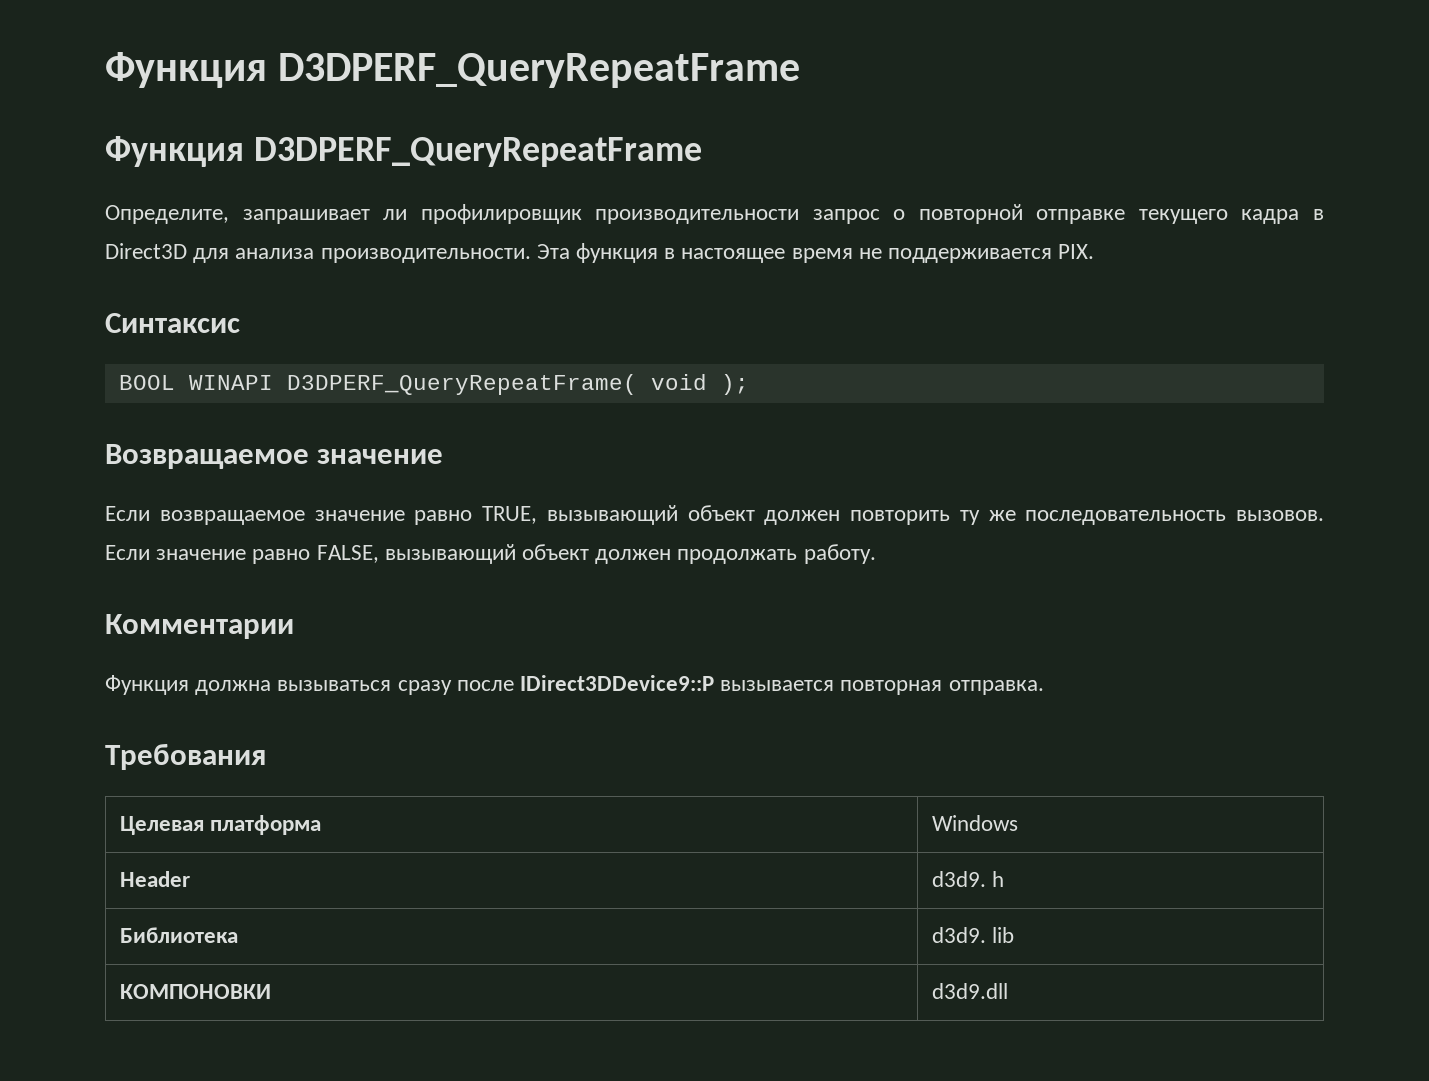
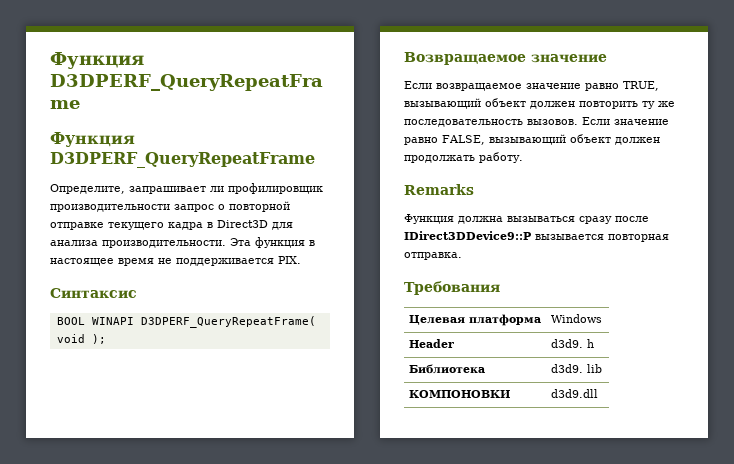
[105,614,294,639] Комментарии -> [404,184,474,195] Remarks

